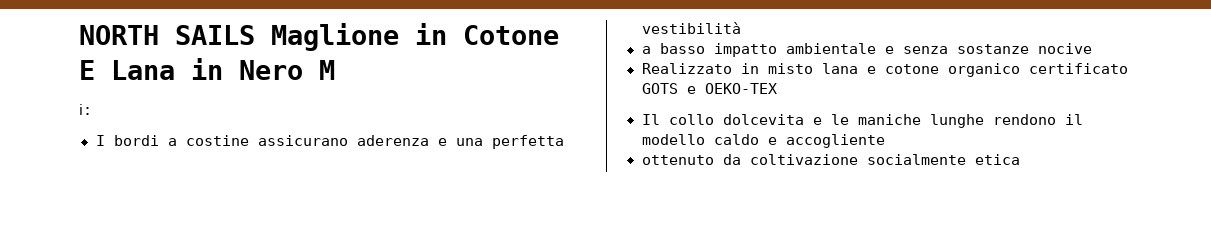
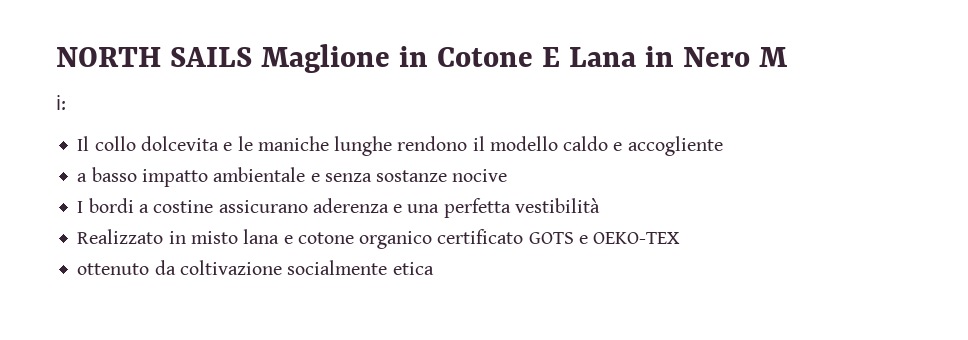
[95,135,564,149] [641,22,741,34] [641,43,1092,57] [641,63,1128,77] [641,83,777,94] // I bordi a costine assicurano aderenza e una perfetta vestibilità // a basso impatto ambientale e senza sostanze nocive // Realizzato in misto lana e cotone organico certificato GOTS e OEKO-TEX -> (66, 102) none
(885, 141) none -> [77,167,508,187] [77,198,600,218] [77,229,681,249] // a basso impatto ambientale e senza sostanze nocive // I bordi a costine assicurano aderenza e una perfetta vestibilità // Realizzato in misto lana e cotone organico certificato GOTS e OEKO-TEX

